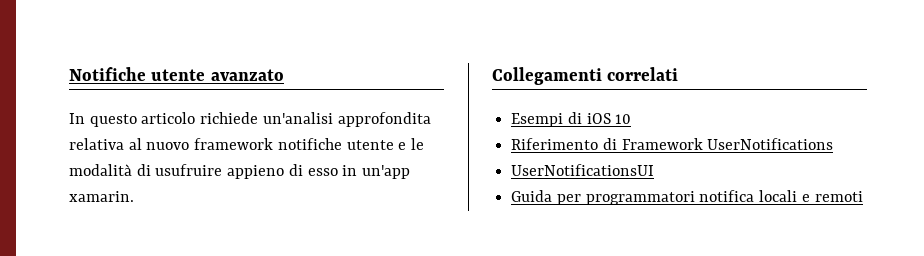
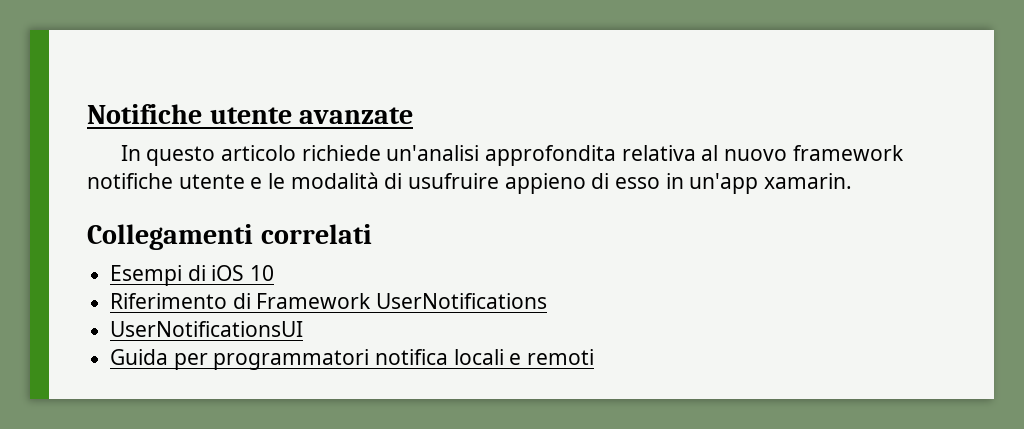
[210,69,284,81] avanzato -> [299,107,414,124] avanzate

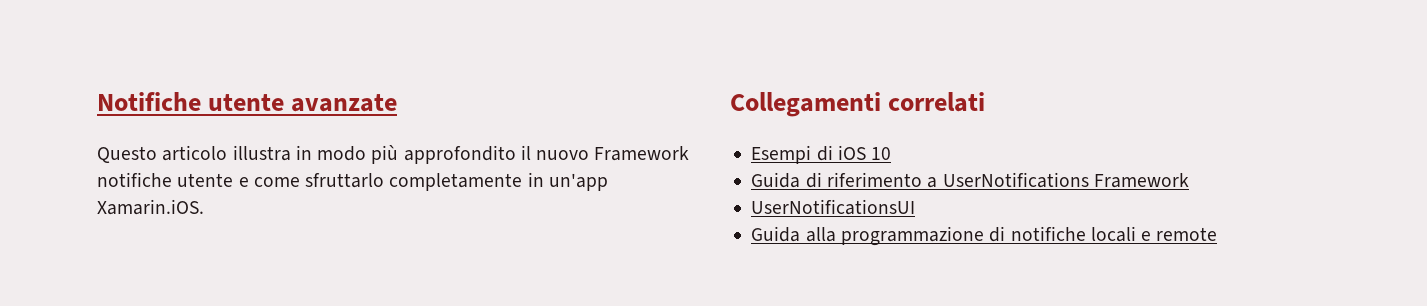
[120,145,904,166] [87,172,661,194] In questo articolo richiede un'analisi approfondita relativa al nuovo framework notifiche utente e le modalità di usufruire appieno di esso -> [97,145,690,164] [97,172,523,191] Questo articolo illustra in modo più approfondito il nuovo Framework notifiche utente e come sfruttarlo completamente
[764,173,853,189] xamarin. -> [97,199,204,215] Xamarin.iOS.
[110,293,548,309] Riferimento di Framework UserNotifications -> [751,172,1189,188] Guida di riferimento a UserNotifications Framework
[173,349,449,370] per programmatori notifica -> [805,226,1086,246] alla programmazione di notifiche
[527,349,595,365] remoti -> [1156,227,1218,241] remote

